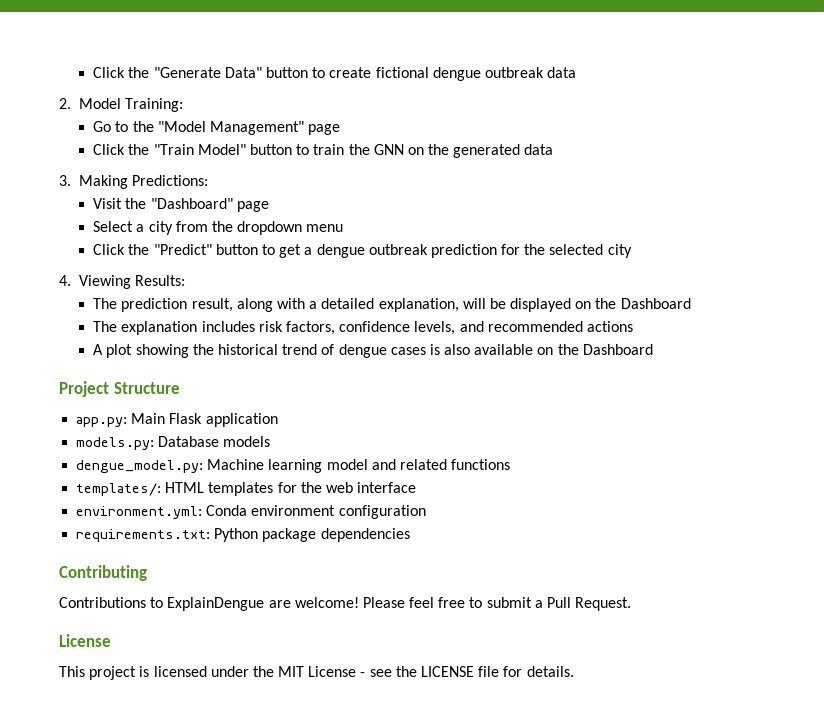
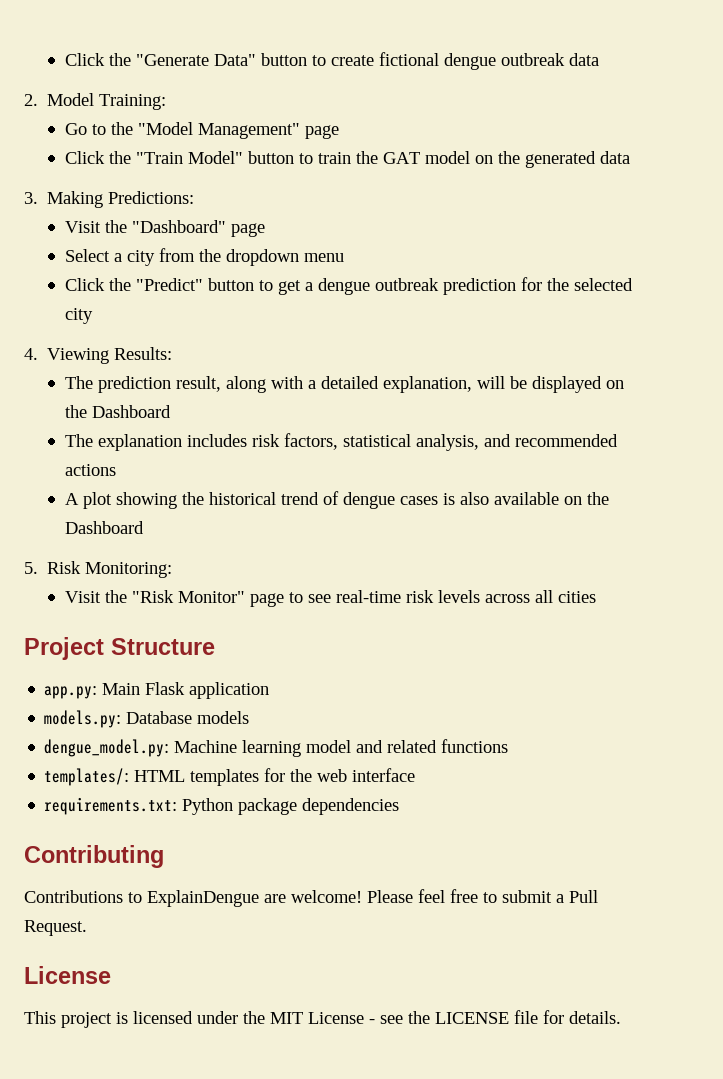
[373,144,404,155] GNN -> [382,151,470,164] GAT model
[339,321,456,335] confidence levels, -> [342,434,479,451] statistical analysis,
(653, 349) none -> [24,561,173,578] [64,590,596,607] // 5. Risk Monitoring: // Visit the "Risk Monitor" page to see real-time risk levels across all cities
[76,505,426,519] // environment.yml: Conda environment configuration -> (416, 775) none

